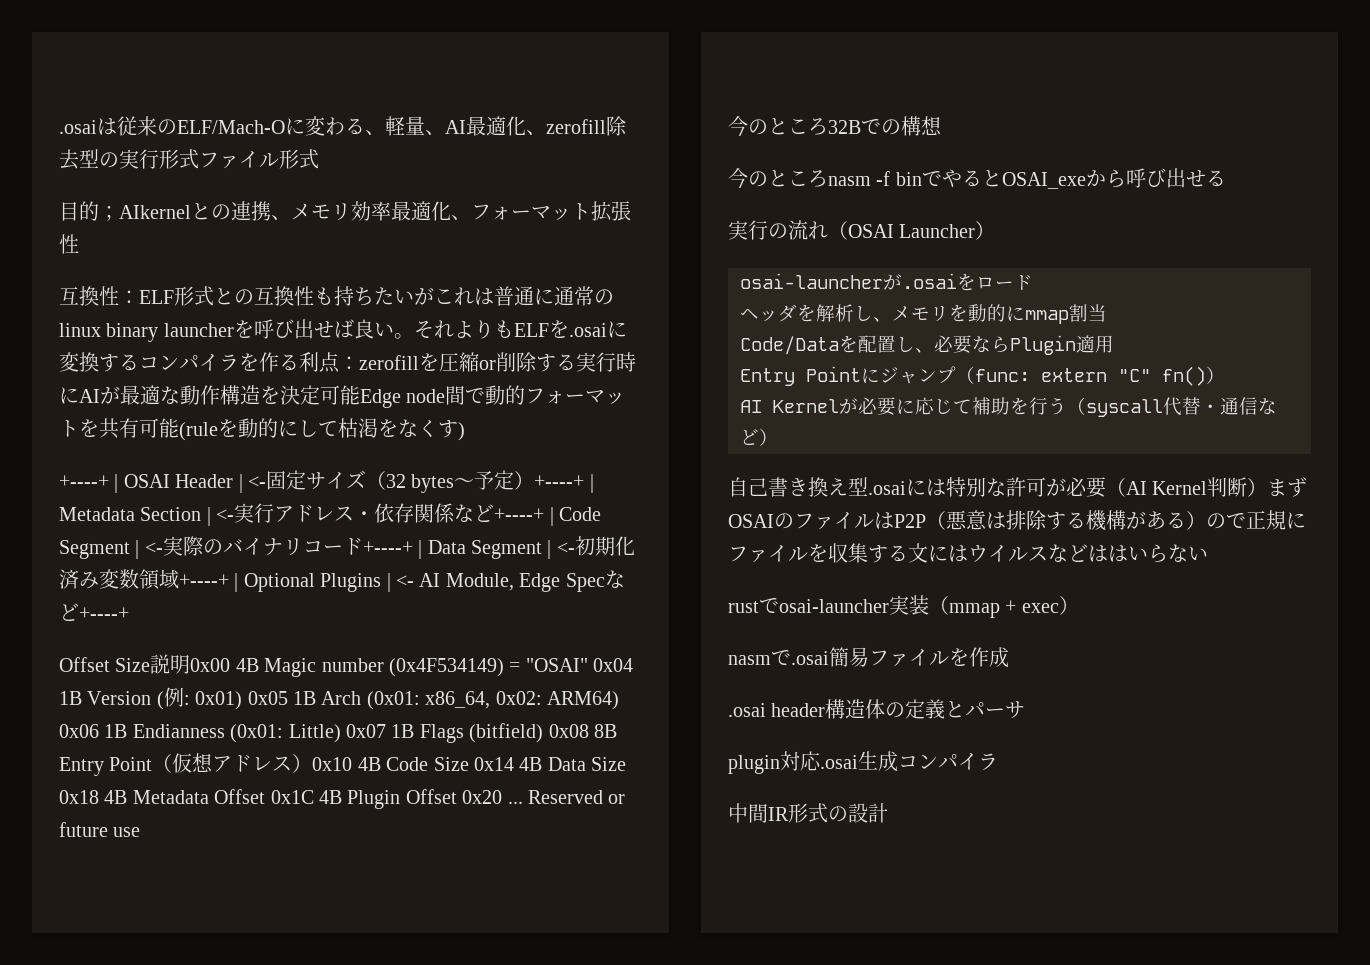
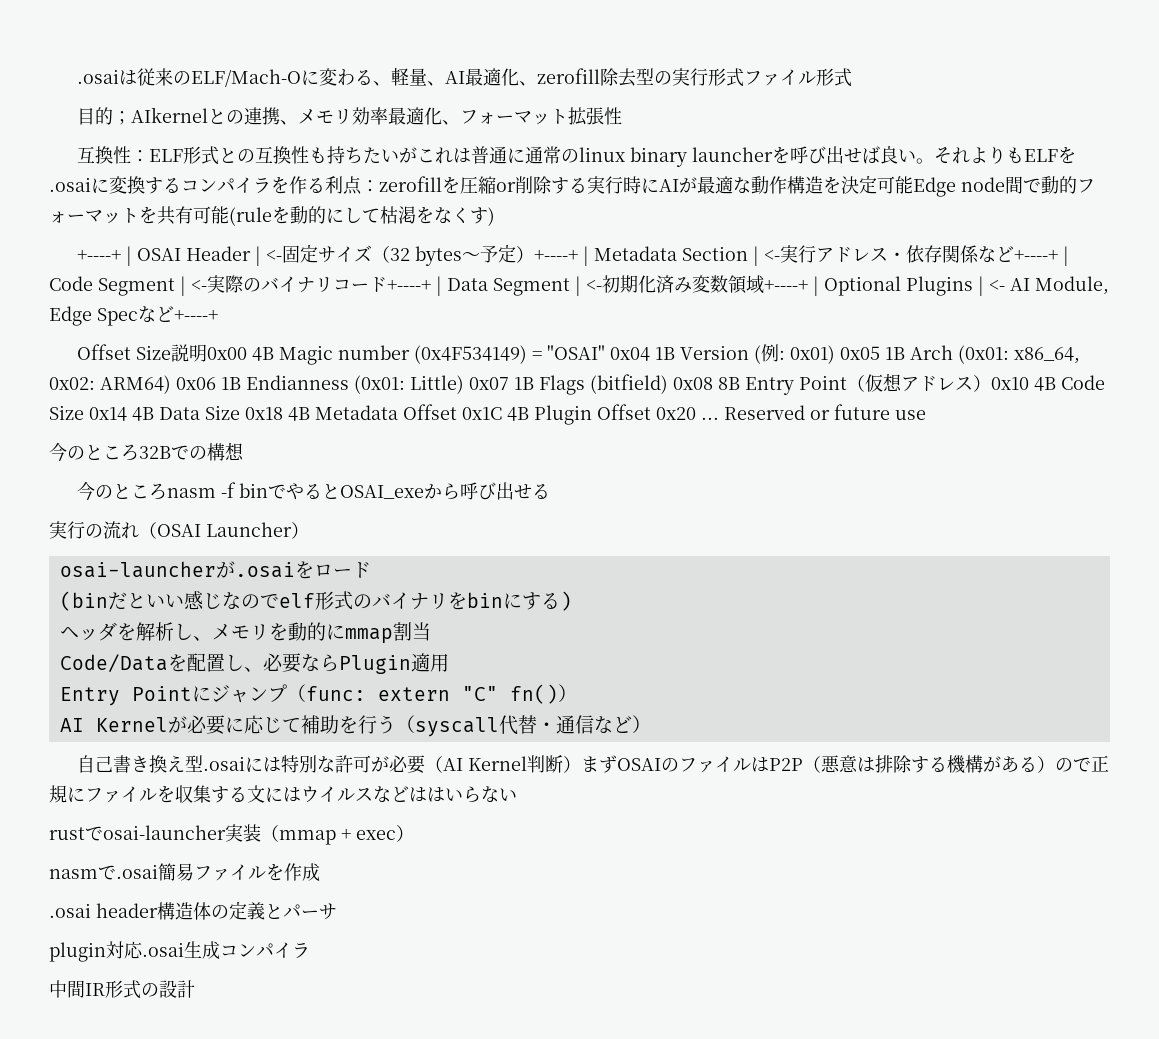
(1033, 283) none -> [59,591,572,611] // (binだといい感じなのでelf形式のバイナリをbinにする)

